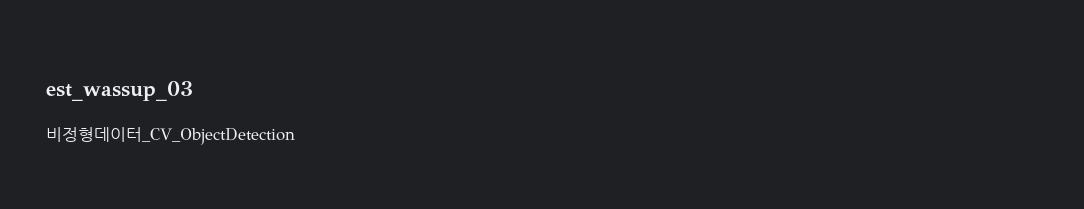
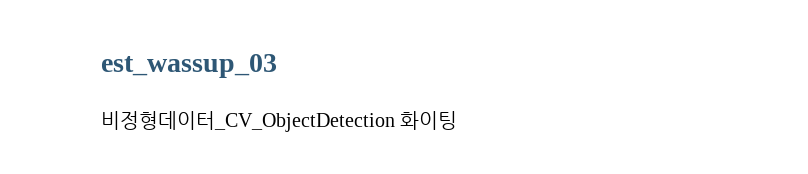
(295, 136) none -> [400,111,458,130] 화이팅

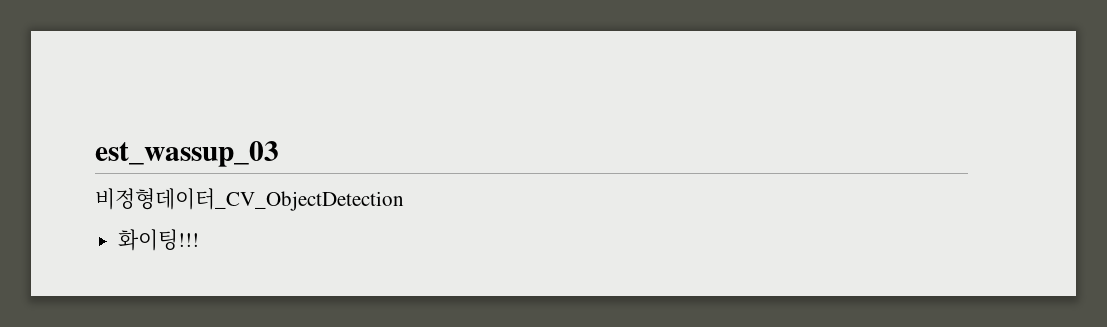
[400,111,458,130] 화이팅 -> [118,229,200,251] // 화이팅!!!

